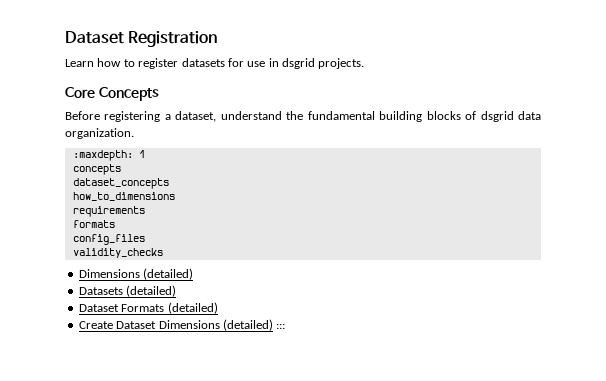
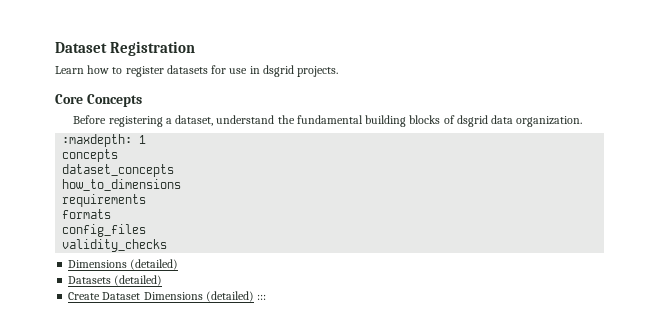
[78,302,218,314] // Dataset Formats (detailed) -> (163, 280) none

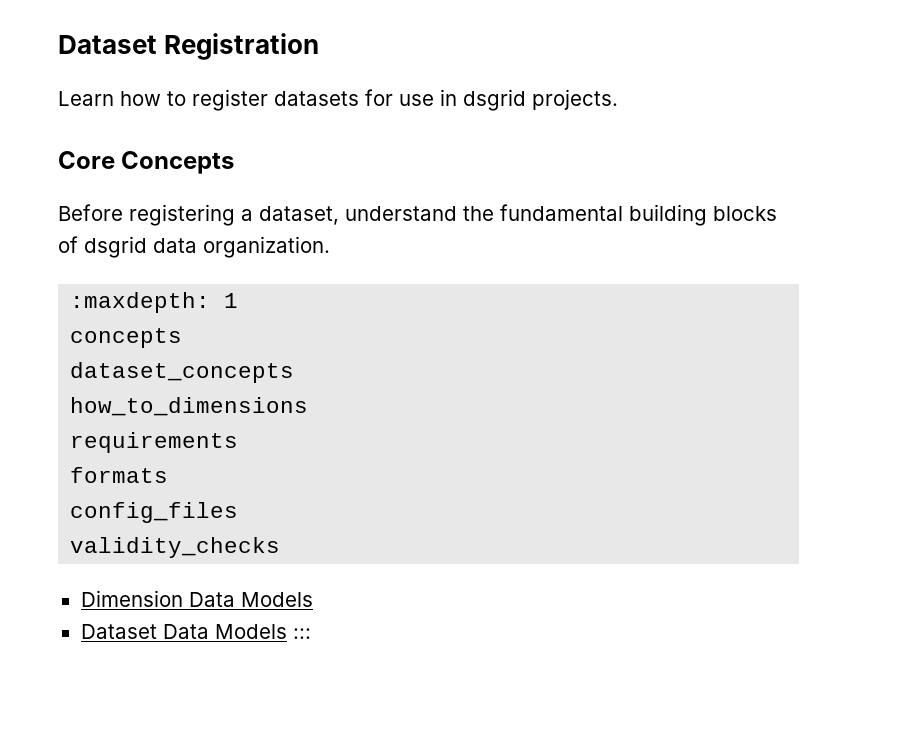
[68,259,179,270] [68,275,163,286] [68,291,254,302] Dimensions (detailed) // Datasets (detailed) // Create Dataset Dimensions (detailed) -> [80,590,313,607] [80,624,287,639] Dimension Data Models // Dataset Data Models

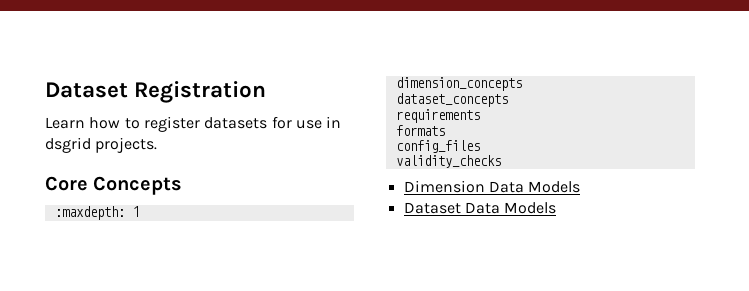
[58,204,777,226] [58,236,330,258] // Before registering a dataset, understand the fundamental building blocks of dsgrid data organization. -> (183, 185) none
[70,328,183,348] concepts -> [395,77,522,91] dimension_concepts
[70,397,309,416] // how_to_dimensions -> (508, 100) none
[292,628,311,639] ::: -> (557, 208) none

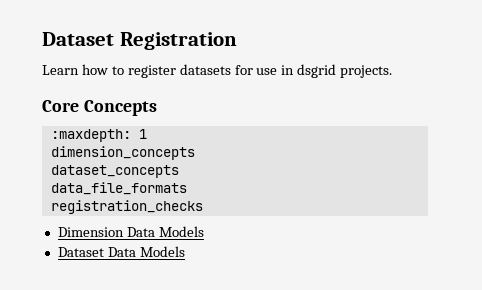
[395,109,480,123] [395,125,445,136] [395,140,480,153] [395,155,501,168] requirements // formats // config_files // validity_checks -> [50,182,187,195] [50,200,203,214] data_file_formats // registration_checks

